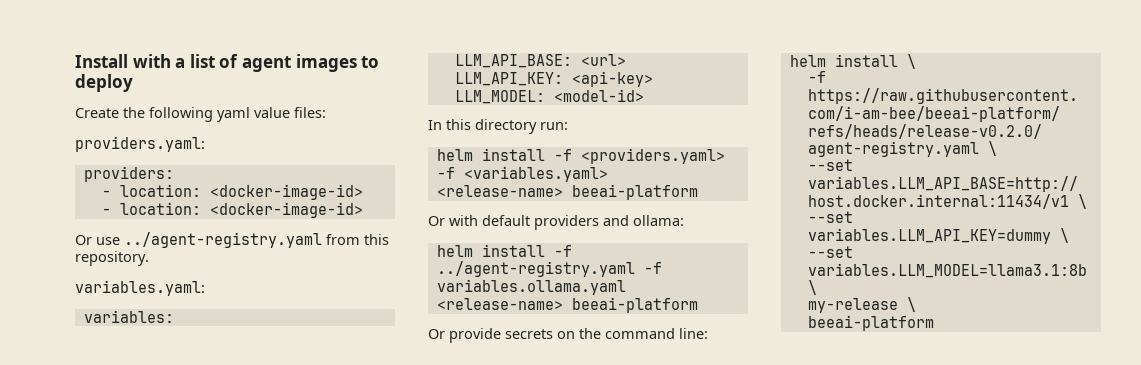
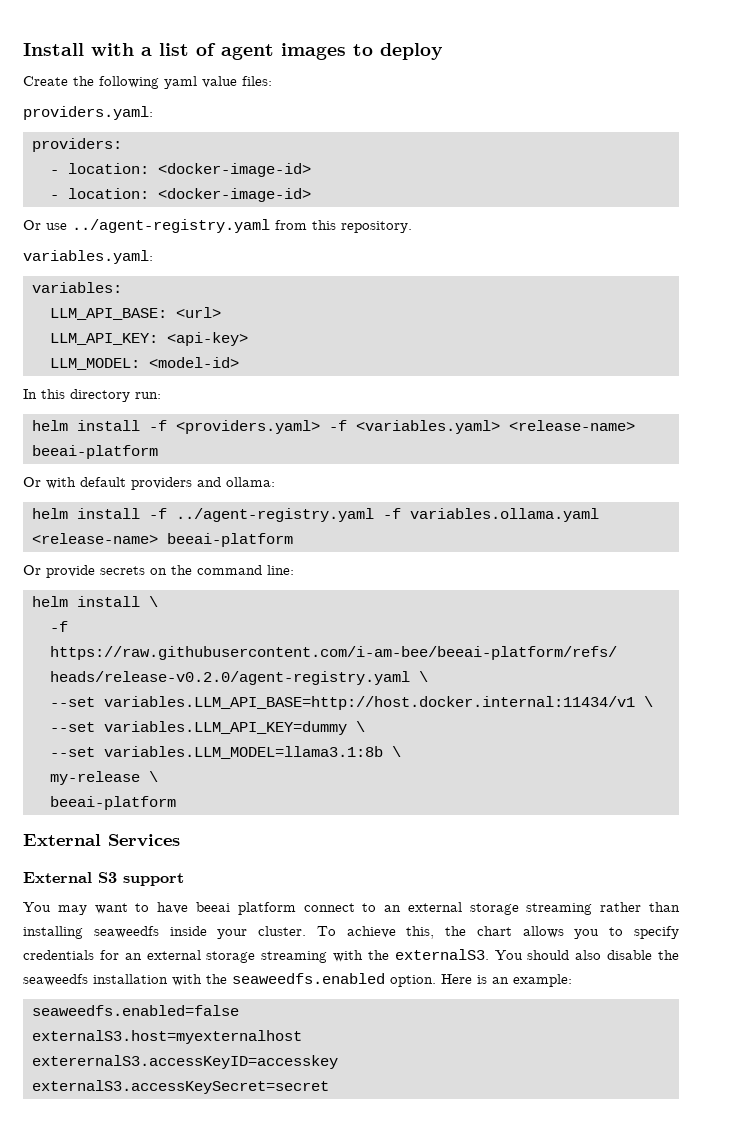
(934, 323) none -> [23,834,180,847] [23,872,184,886] [23,902,680,915] [23,926,679,939] [23,949,679,963] [23,973,572,987] [32,1005,239,1016] [32,1030,302,1044] [32,1055,338,1069] [32,1080,329,1094] // External Services // External S3 support // You may want to have beeai platform connect to an external storage streaming rather than installing seaweedfs inside your cluster. To achieve this, the chart allows you to specify credentials for an external storage streaming with the externalS3. You should also disable the seaweedfs installation with the seaweedfs.enabled option. Here is an example: // seaweedfs.enabled=false // externalS3.host=myexternalhost // exterernalS3.accessKeyID=accesskey // externalS3.accessKeySecret=secret

